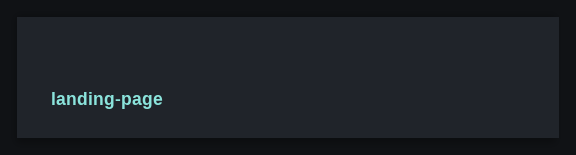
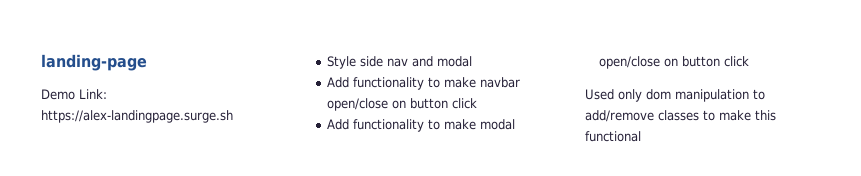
(163, 100) none -> [41,89,107,100] [41,110,233,123] [326,56,472,69] [326,77,520,90] [326,98,477,111] [326,119,515,132] [598,56,749,69] [585,89,765,102] [585,110,776,122] [585,131,641,142] // Demo Link: https://alex-landingpage.surge.sh // Style side nav and modal // Add functionality to make navbar open/close on button click // Add functionality to make modal open/close on button click // Used only dom manipulation to add/remove classes to make this functional

